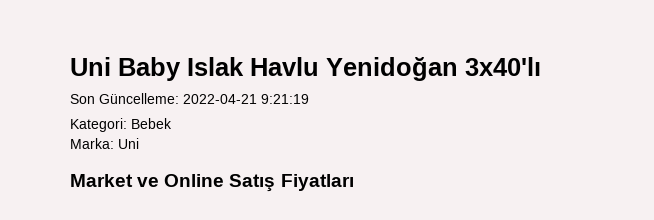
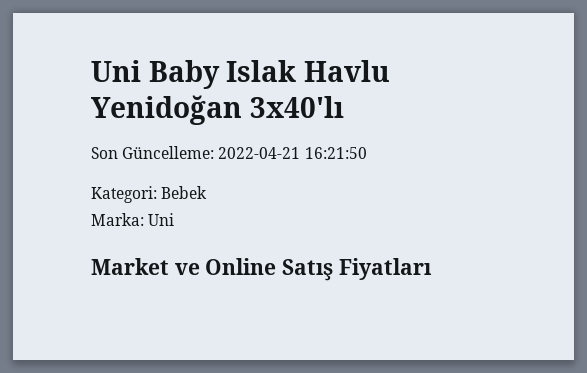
[261,94,309,104] 9:21:19 -> [304,147,367,159] 16:21:50

